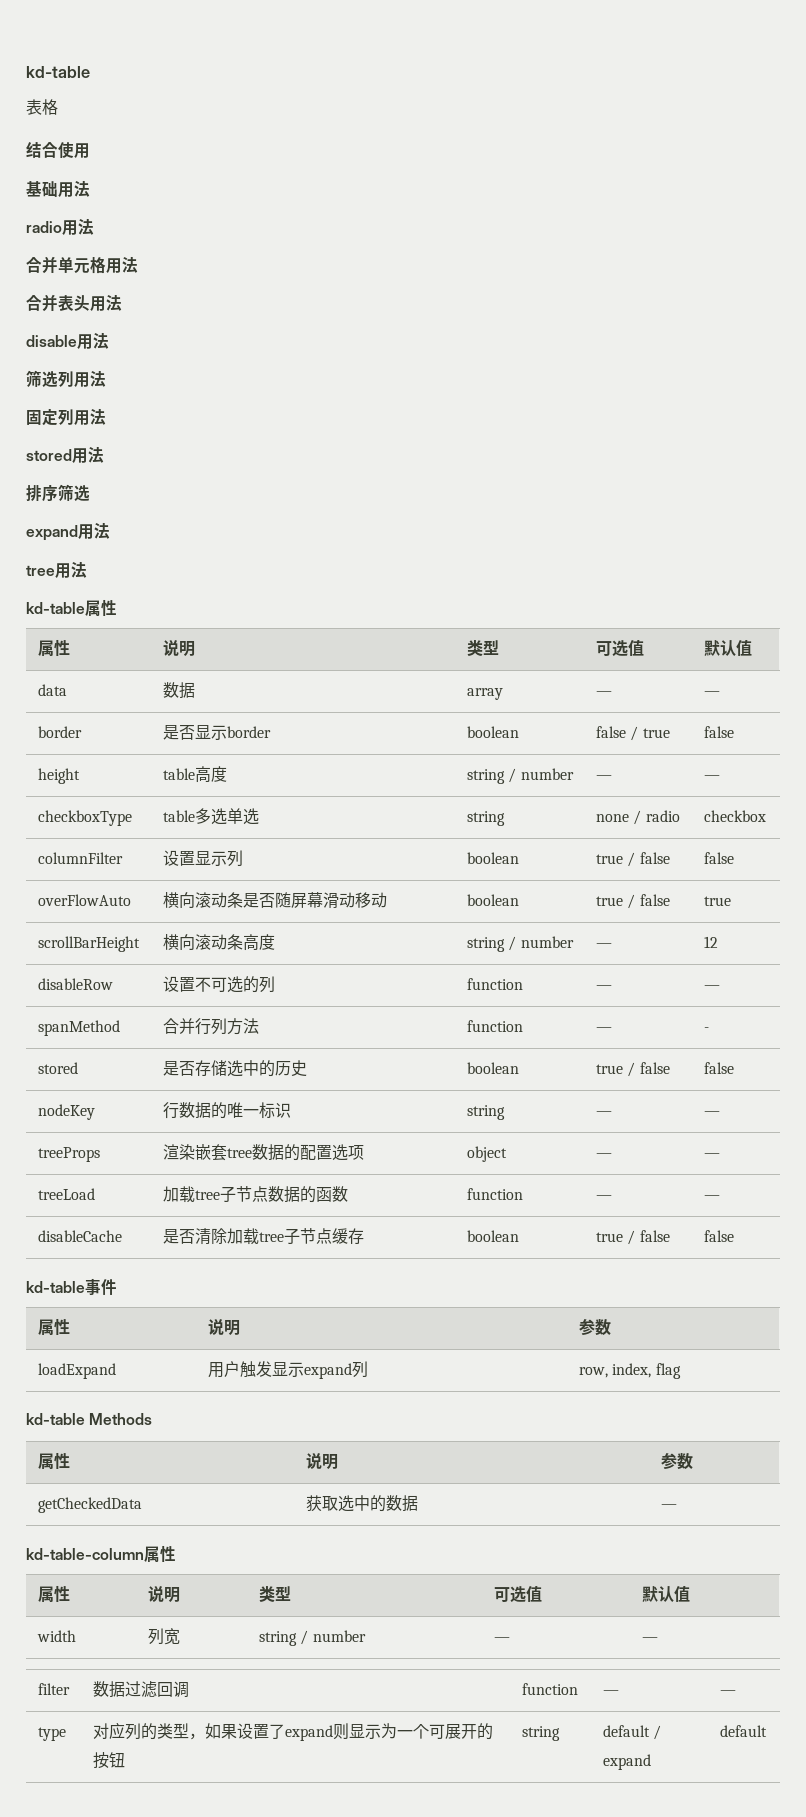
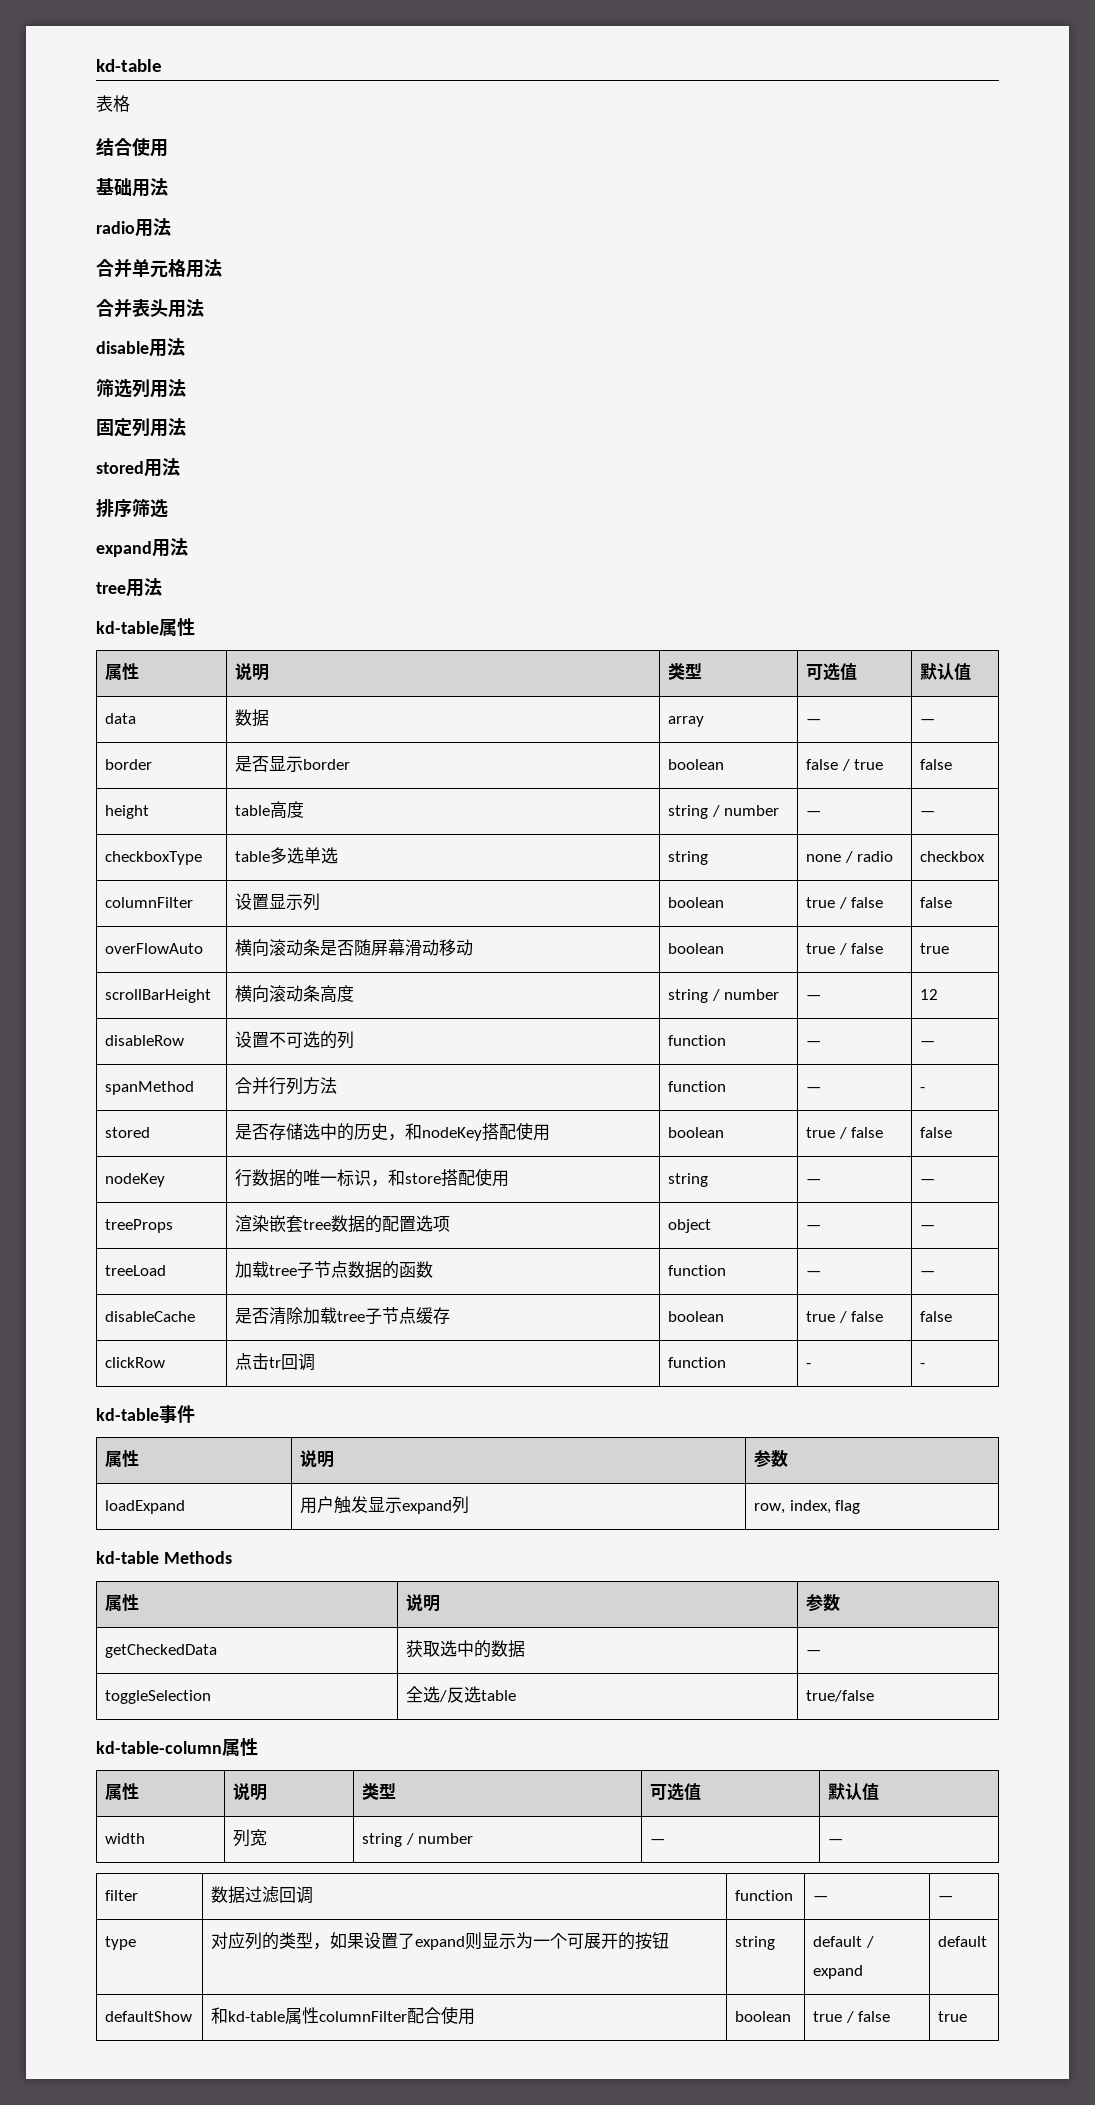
(307, 1068) none -> [388,1122,551,1141] ，和nodeKey搭配使用
(291, 1110) none -> [371,1168,510,1187] ，和store搭配使用
(734, 1236) none -> [105,1357,166,1368] [235,1353,316,1371] [668,1357,727,1368] [806,1363,812,1368] [920,1363,926,1368] // clickRow | 点击tr回调 | function | - | -
(677, 1506) none -> [105,1690,212,1704] [406,1686,517,1703] [806,1690,875,1702] // toggleSelection | 全选/反选table | true/false
(767, 1731) none -> [105,2011,193,2022] [211,2006,476,2025] [735,2011,792,2022] [813,2011,891,2023] [938,2011,968,2022] // defaultShow | 和kd-table属性columnFilter配合使用 | boolean | true / false | true

